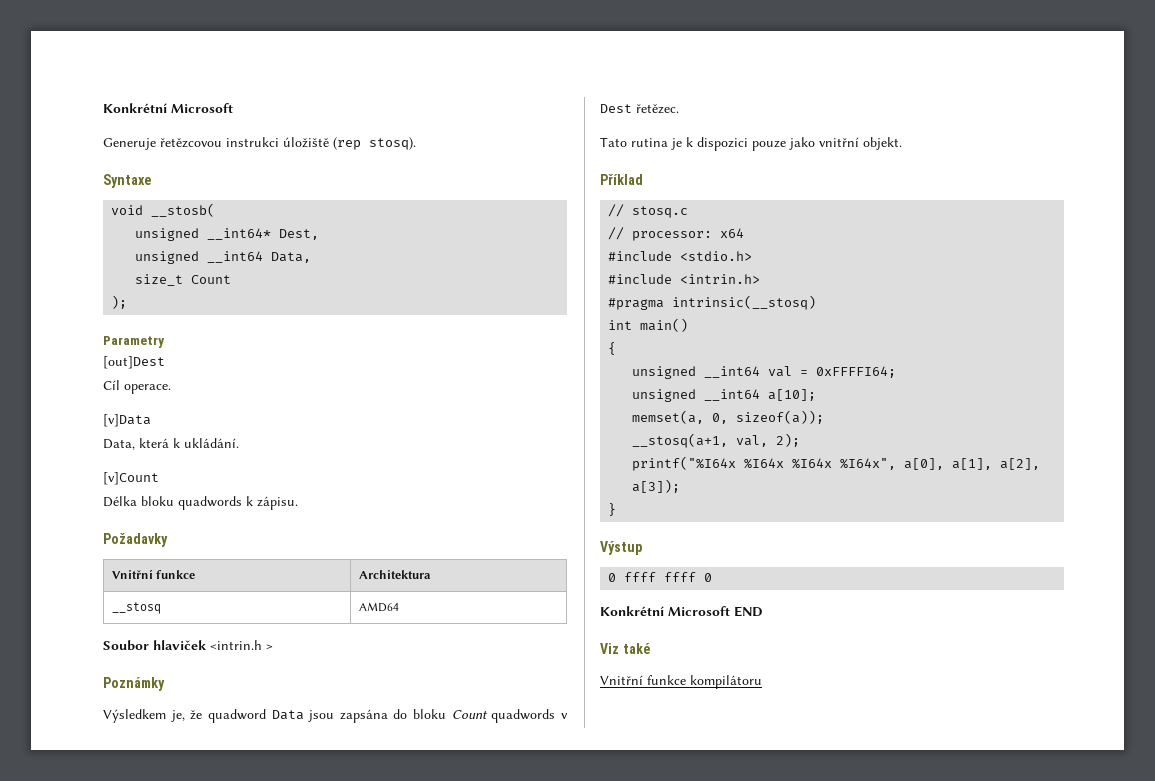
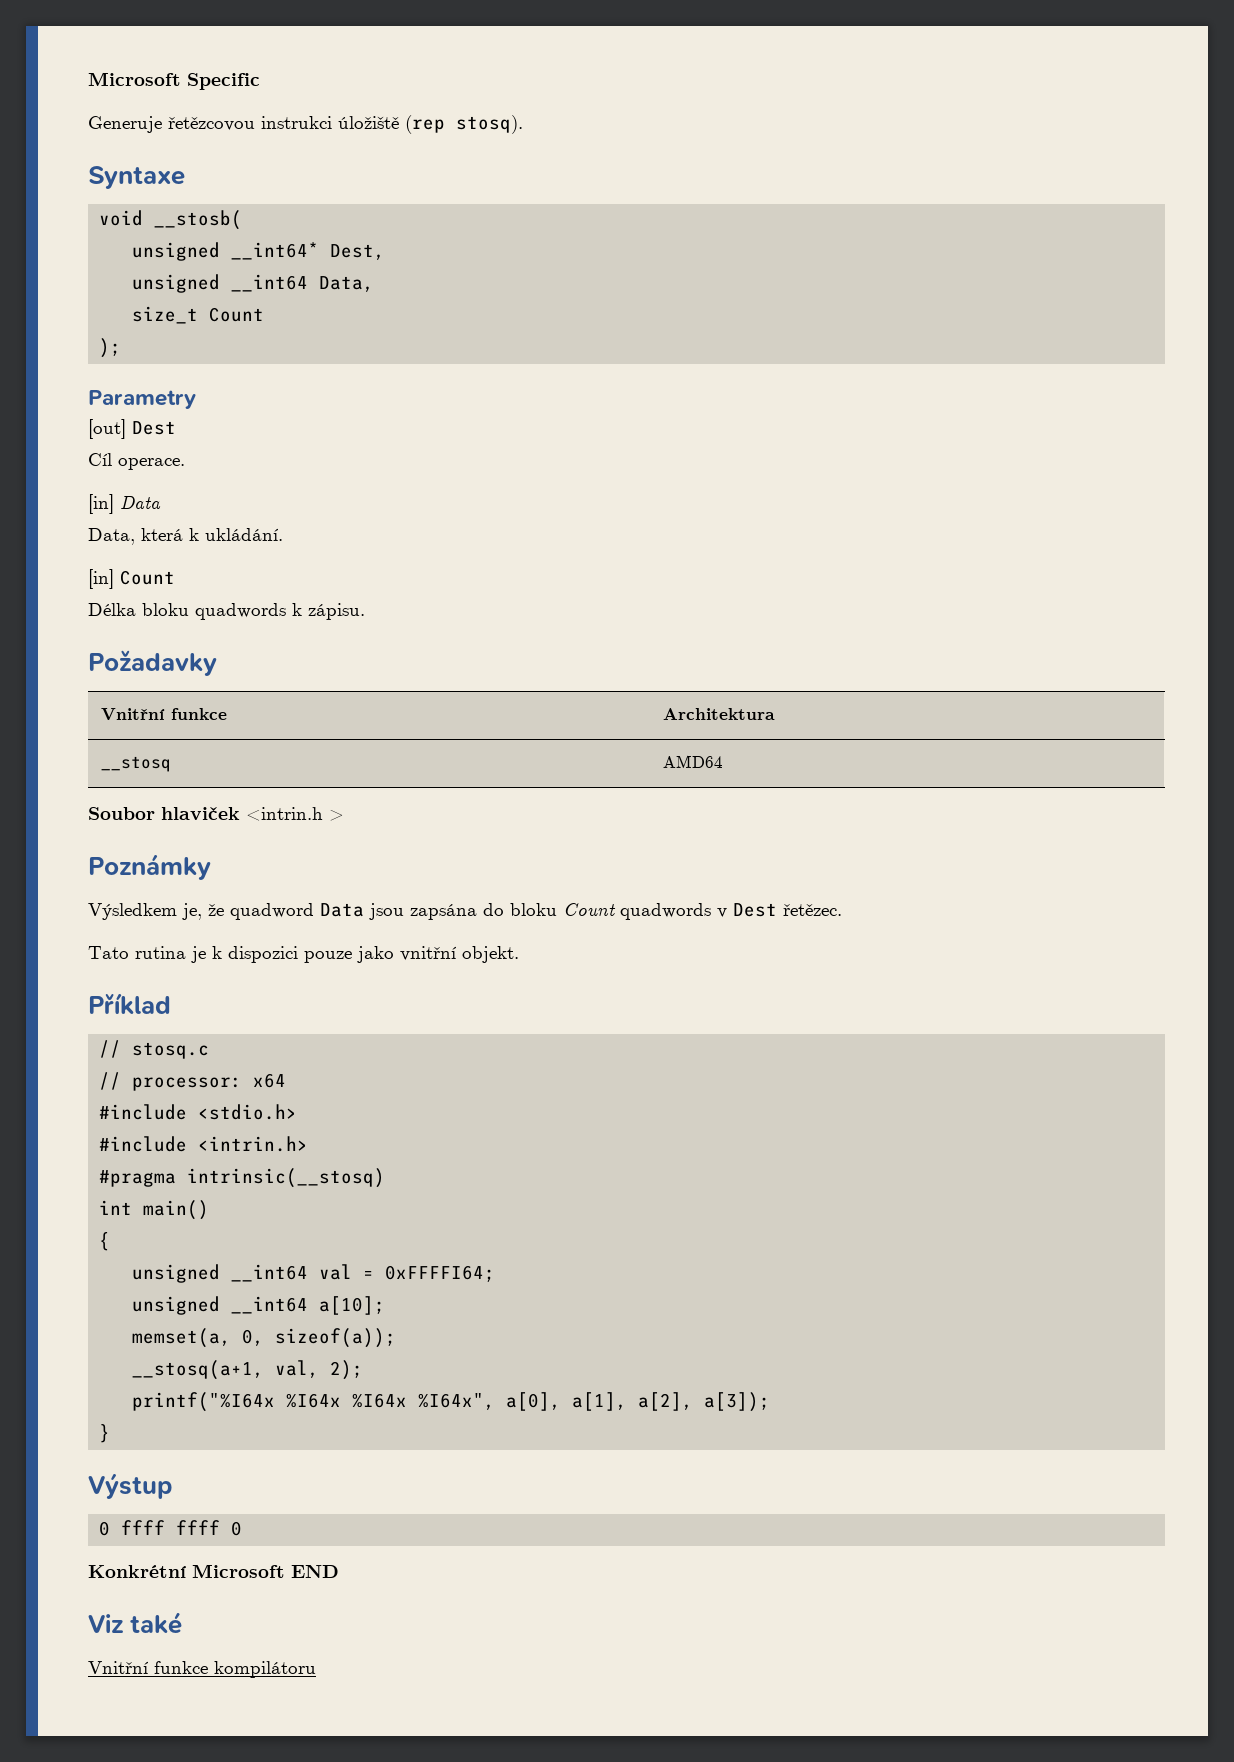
[103,103,233,113] Konkrétní Microsoft -> [88,72,260,90] Microsoft Specific
[103,356,165,369] [out]Dest -> [88,419,176,439] [out] Dest
[103,414,151,427] [v]Data -> [88,494,161,514] [in] Data
[103,472,159,485] [v]Count -> [88,569,175,589] [in] Count

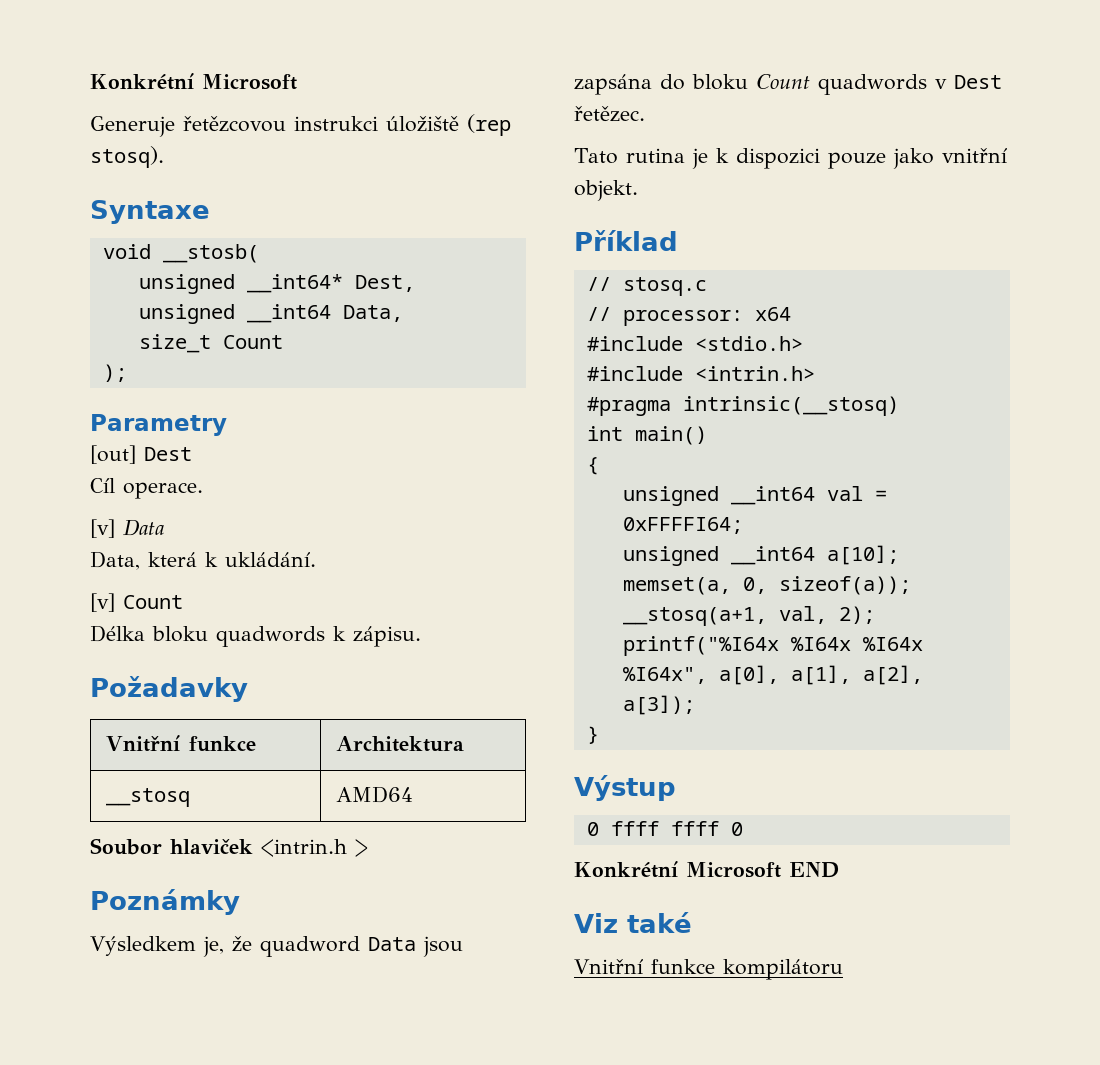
[88,72,260,90] Microsoft Specific -> [90,73,297,90] Konkrétní Microsoft
[88,494,114,514] [in] -> [90,519,115,538] [v]
[88,569,114,589] [in] -> [90,593,115,612] [v]

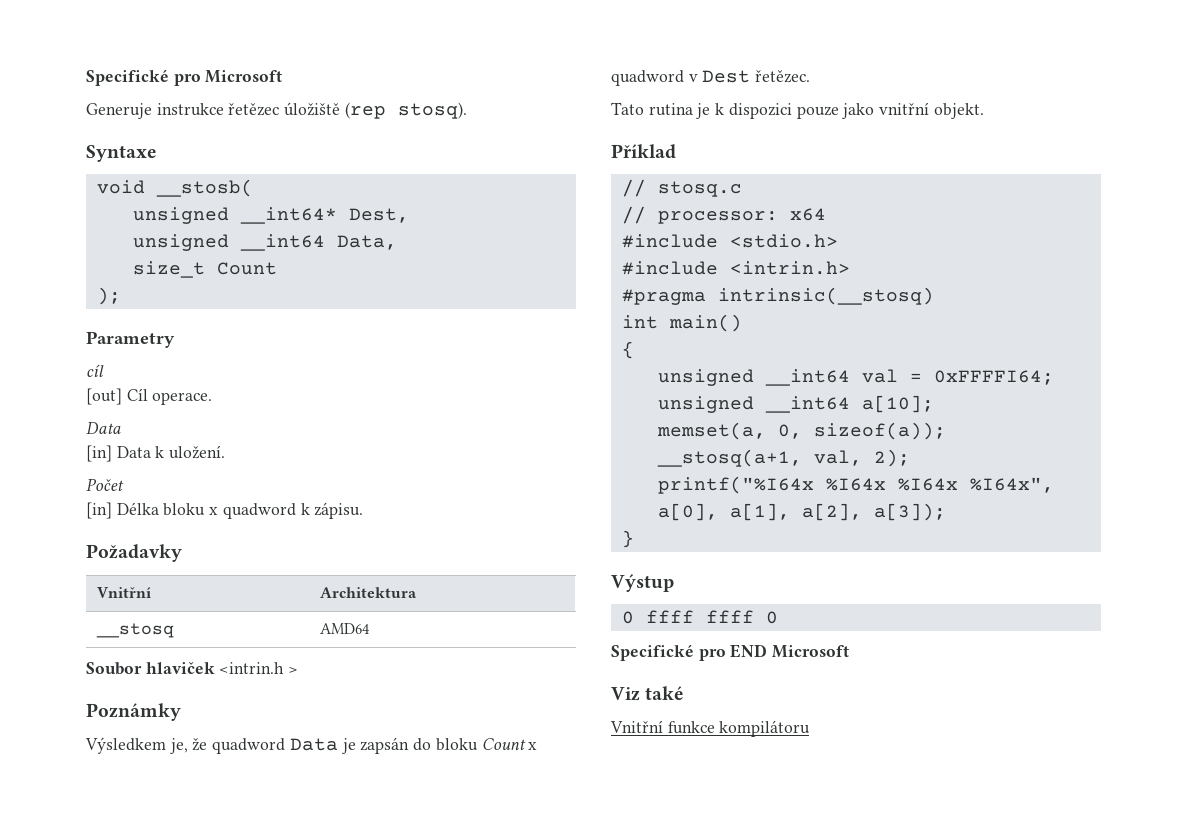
[90,73,194,90] Konkrétní -> [86,69,201,86] Specifické pro
[183,116,378,132] řetězcovou instrukci -> [156,103,280,116] instrukce řetězec
(227, 425) none -> [86,364,104,377] // cíl
[144,447,192,461] Dest // -> (122, 396) none
[90,519,115,538] [v] -> (213, 398) none
[90,551,316,570] [90,593,183,612] [90,625,325,647] Data, která k ukládání. // [v] Count // Délka bloku quadwords -> [86,445,226,462] [86,478,124,491] [86,502,296,519] [in] Data k uložení. // Počet // [in] Délka bloku x quadword
[189,736,257,752] funkce -> (151, 592) none
[422,936,463,957] [574,74,652,95] jsou zapsána -> [341,737,410,754] je zapsán
[818,74,927,95] quadwords -> [528,742,538,750] [611,70,684,86] x quadword
[574,861,839,878] Konkrétní Microsoft END -> [611,644,850,661] Specifické pro END Microsoft

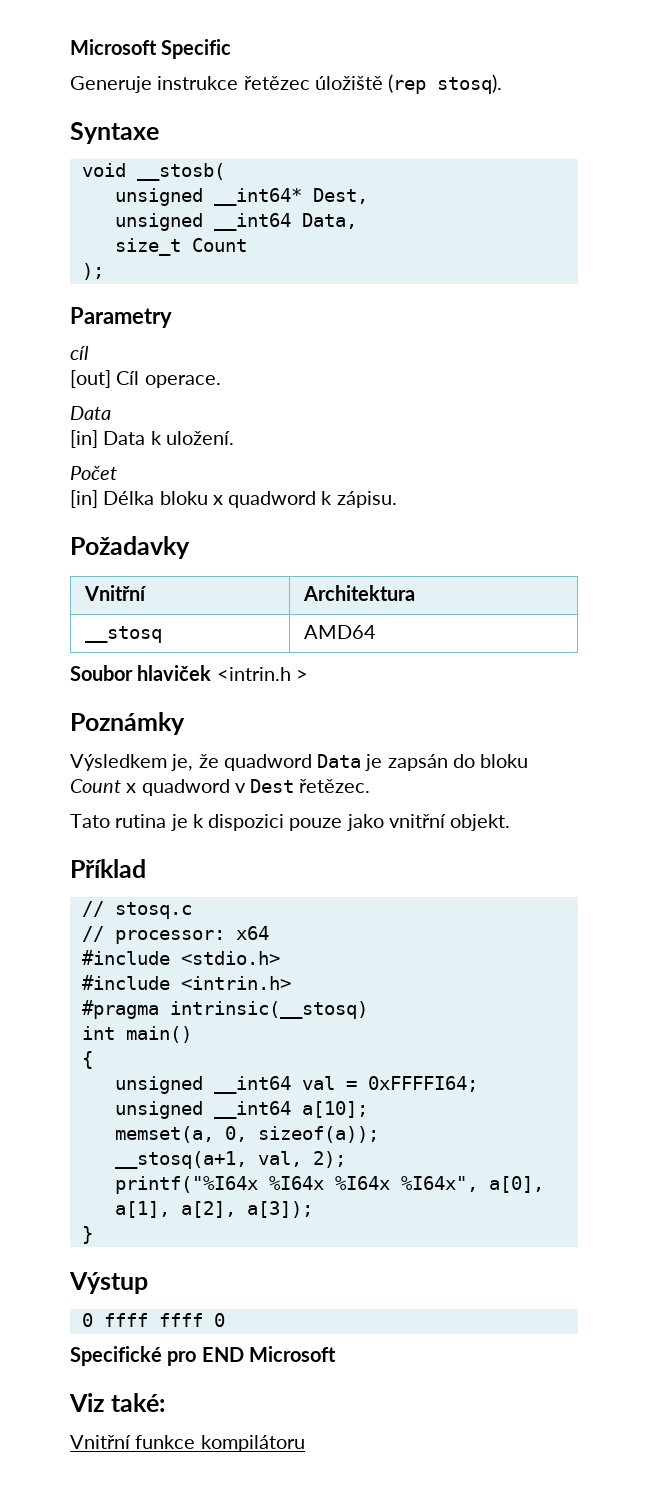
[86,69,283,86] Specifické pro Microsoft -> [70,39,232,59] Microsoft Specific
[645,686,685,700] také -> [110,1393,165,1412] také:

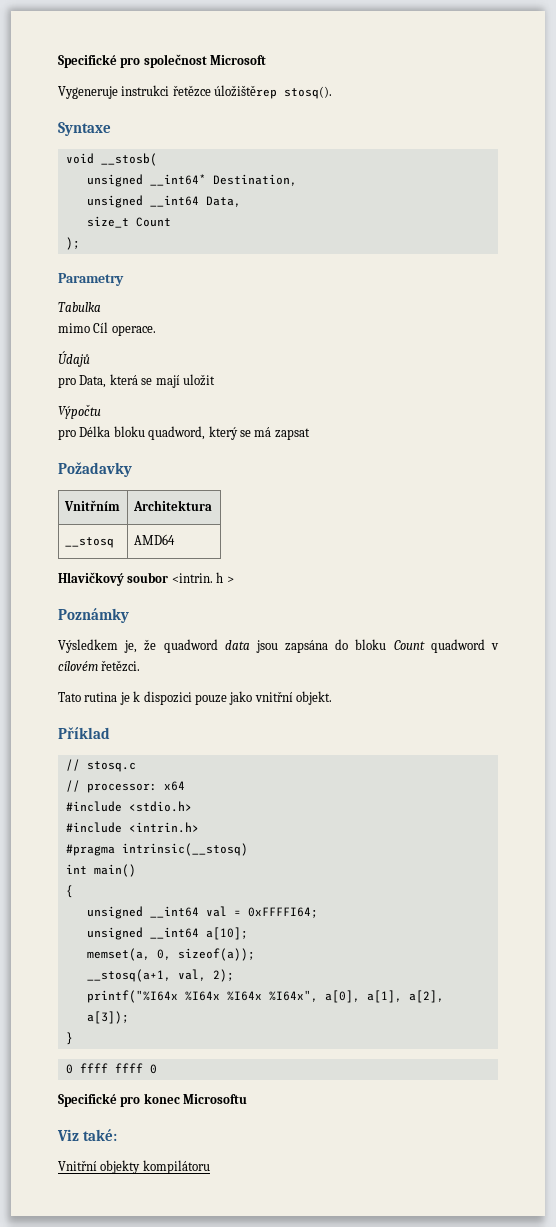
[70,39,232,59] [70,74,503,94] Microsoft Specific // Generuje instrukce řetězec úložiště (rep stosq). -> [58,54,267,68] [58,85,333,99] Specifické pro společnost Microsoft // Vygeneruje instrukci řetězce úložištěrep stosq().
[312,188,368,204] Dest, -> [212,174,297,186] Destination,
[70,346,89,360] [70,370,111,388] cíl // [out] -> [58,302,101,312] [58,323,90,333] Tabulka // mimo
[70,406,111,420] [70,430,234,448] [70,466,117,480] [70,490,397,508] Data // [in] Data k uložení. // Počet // [in] Délka bloku x quadword k zápisu. -> [58,351,90,367] [58,374,215,388] [58,404,101,419] [58,426,310,440] Údajů // pro Data, která se mají uložit // Výpočtu // pro Délka bloku quadword, který se má zapsat
[83,585,147,601] Vnitřní -> [63,500,120,511] Vnitřním
[70,665,291,681] Soubor hlaviček <intrin.h -> [58,572,224,586] Hlavičkový soubor <intrin. h
[317,754,448,771] Data je zapsán -> [224,640,329,653] data jsou zapsána
[126,783,137,793] x -> (425, 645) none
[250,779,371,793] Dest řetězec. -> [58,660,141,672] cílovém řetězci.
[69,1272,148,1294] // Výstup -> (73, 1038) none
[201,1346,336,1362] END Microsoft -> [143,1093,248,1104] konec Microsoftu
[135,1435,196,1449] funkce -> [100,1160,141,1174] objekty

